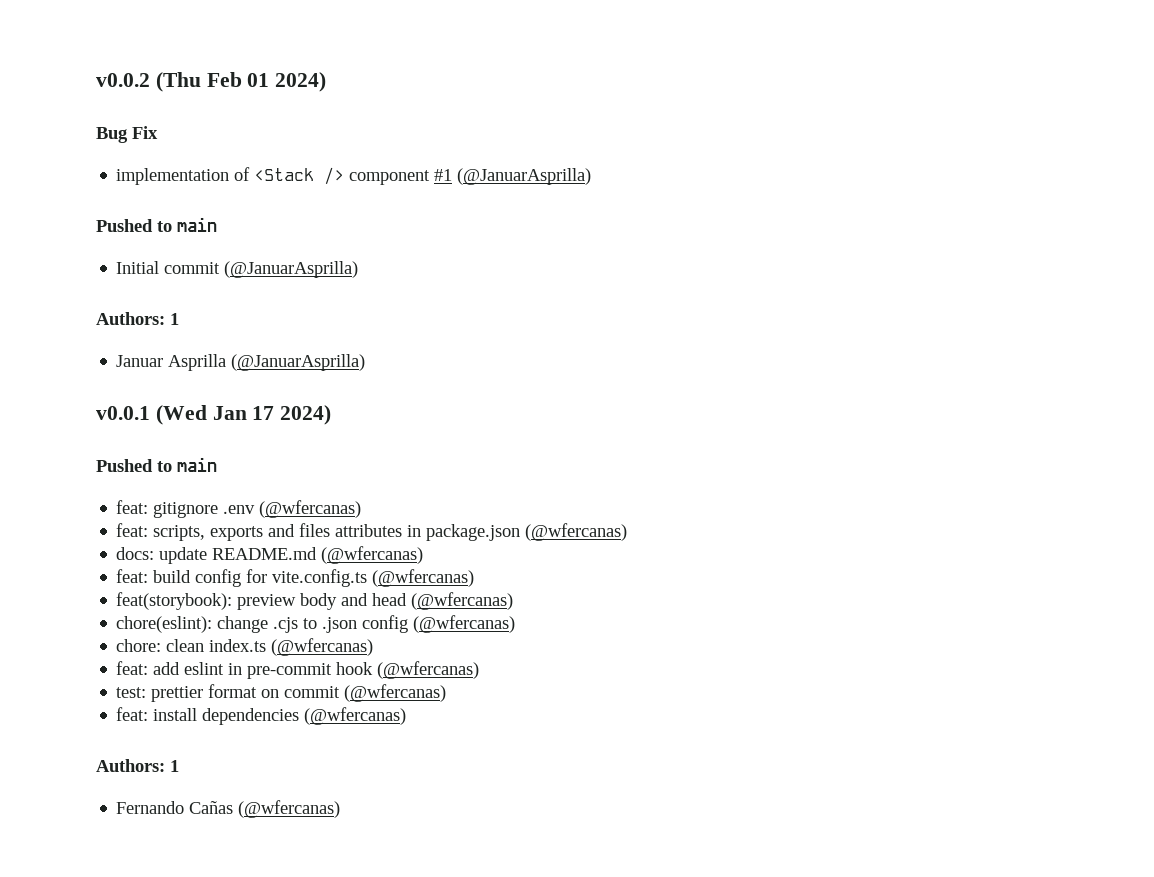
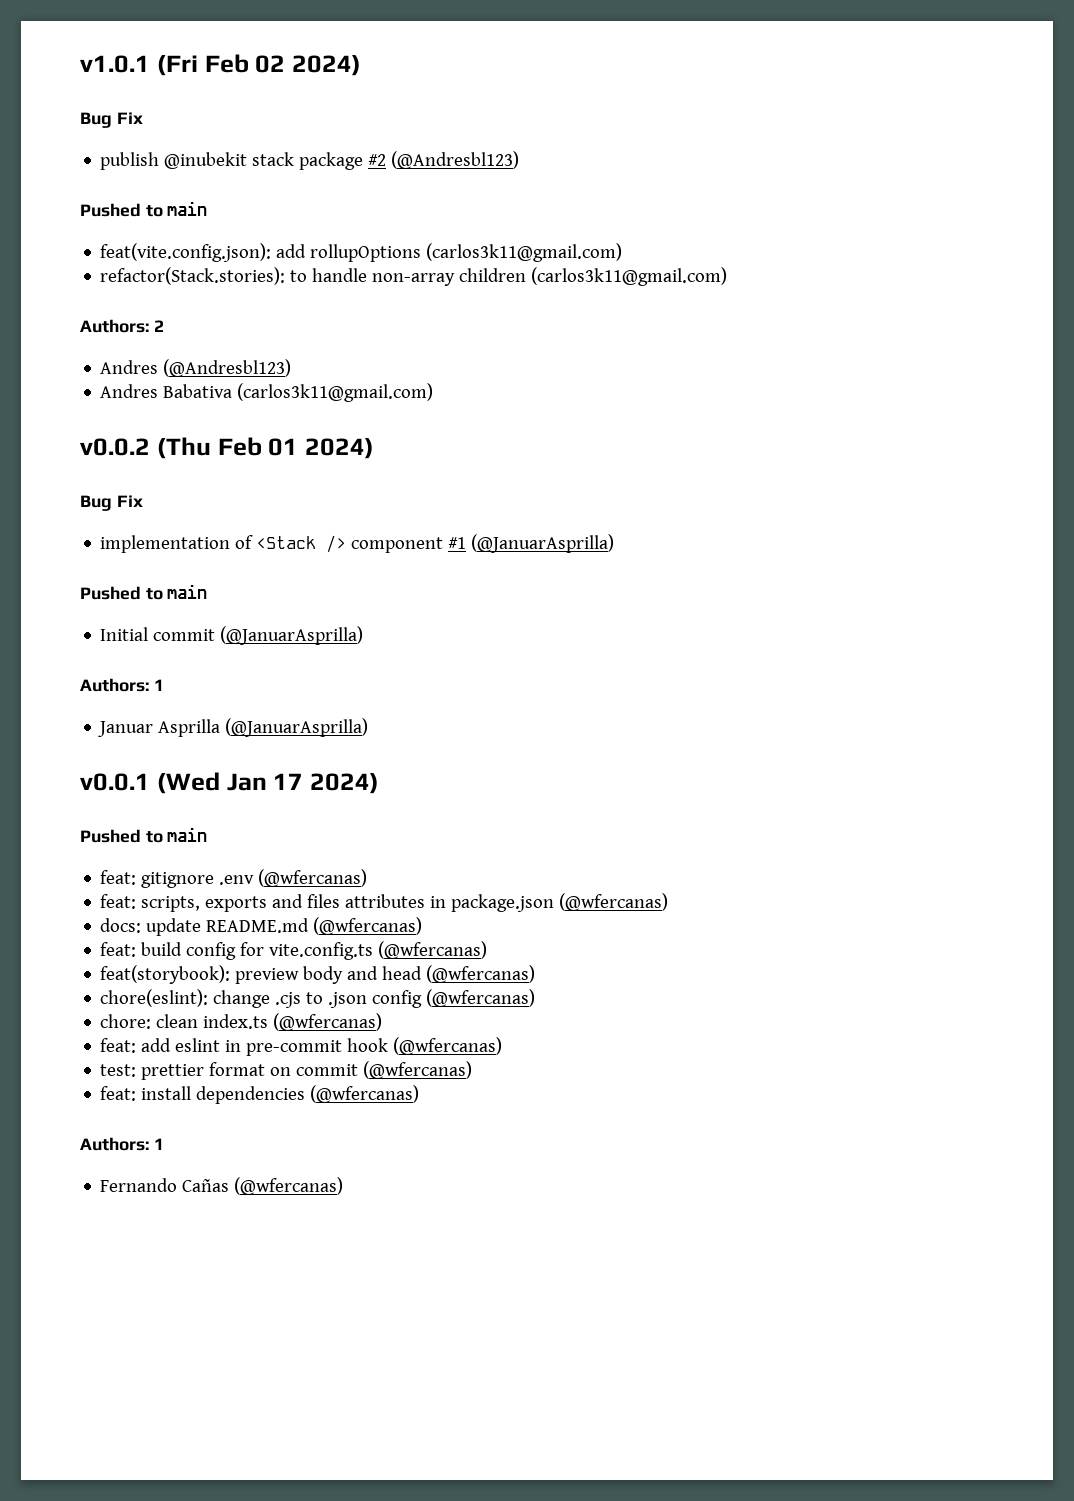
(96, 80) none -> [80,54,361,76] [80,112,143,128] [100,151,520,170] [80,201,208,217] [100,243,623,262] [100,267,728,286] [80,319,164,333] [100,359,292,377] [100,383,434,402] v1.0.1 (Fri Feb 02 2024) // Bug Fix // publish @inubekit stack package #2 (@Andresbl123) // Pushed to main // feat(vite.config.json): add rollupOptions (carlos3k11@gmail.com) // refactor(Stack.stories): to handle non-array children (carlos3k11@gmail.com) // Authors: 2 // Andres (@Andresbl123) // Andres Babativa (carlos3k11@gmail.com) //

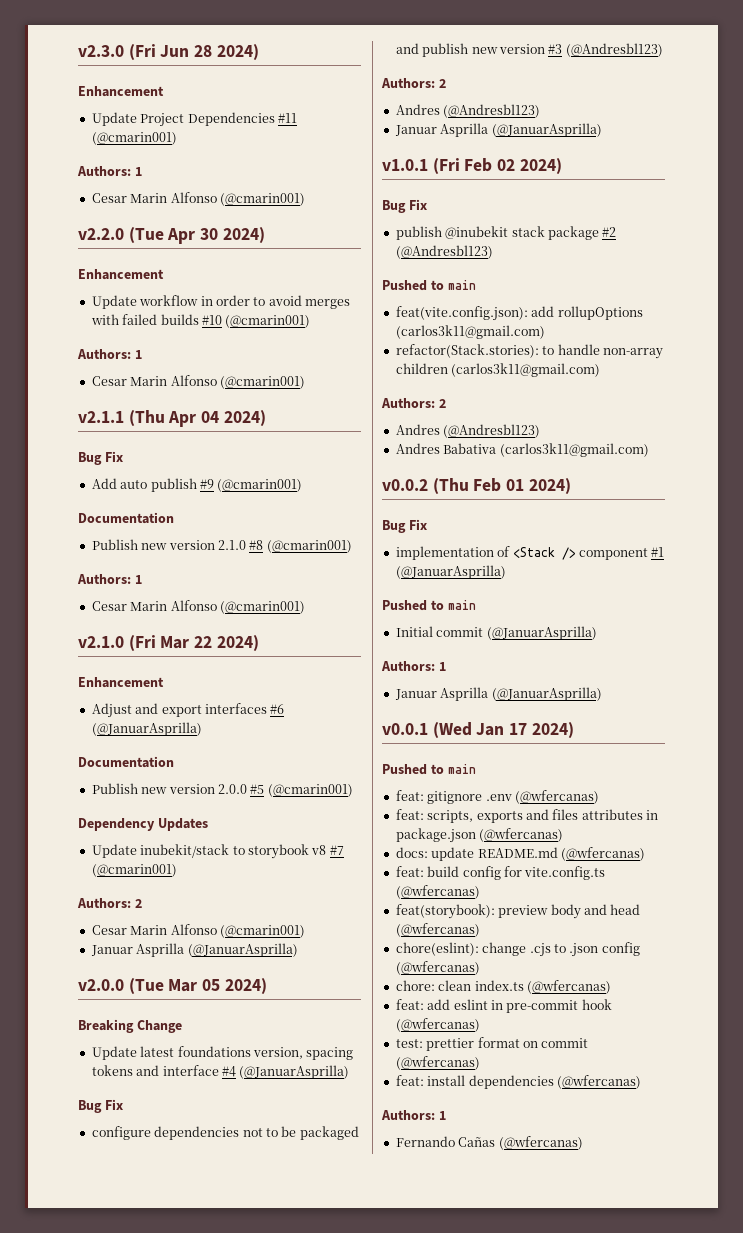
(80, 64) none -> [78,44,259,60] [78,86,164,97] [91,112,297,127] [91,132,177,145] [77,166,142,176] [91,192,305,206] [78,227,265,244] [78,269,164,280] [91,295,350,309] [90,314,311,328] [77,349,142,359] [91,375,305,389] [78,410,266,427] [78,451,123,465] [91,478,303,492] [78,512,174,524] [91,539,352,553] [77,574,142,584] [91,600,305,614] [78,635,259,651] [78,677,164,688] [91,703,285,718] [91,722,202,736] [78,756,174,768] [91,783,353,797] [78,818,208,831] [91,844,344,859] [91,864,177,877] [77,898,142,908] [91,924,305,938] [90,943,298,957] [78,978,267,994] [78,1019,182,1033] [91,1046,354,1060] [91,1065,350,1079] [78,1099,123,1113] [91,1126,359,1140] [395,43,663,57] [381,78,446,88] [395,104,541,118] [394,123,602,137] v2.3.0 (Fri Jun 28 2024) // Enhancement // Update Project Dependencies #11 (@cmarin001) // Authors: 1 // Cesar Marin Alfonso (@cmarin001) // v2.2.0 (Tue Apr 30 2024) // Enhancement // Update workflow in order to avoid merges with failed builds #10 (@cmarin001) // Authors: 1 // Cesar Marin Alfonso (@cmarin001) // v2.1.1 (Thu Apr 04 2024) // Bug Fix // Add auto publish #9 (@cmarin001) // Documentation // Publish new version 2.1.0 #8 (@cmarin001) // Authors: 1 // Cesar Marin Alfonso (@cmarin001) // v2.1.0 (Fri Mar 22 2024) // Enhancement // Adjust and export interfaces #6 (@JanuarAsprilla) // Documentation // Publish new version 2.0.0 #5 (@cmarin001) // Dependency Updates // Update inubekit/stack to storybook v8 #7 (@cmarin001) // Authors: 2 // Cesar Marin Alfonso (@cmarin001) // Januar Asprilla (@JanuarAsprilla) // v2.0.0 (Tue Mar 05 2024) // Breaking Change // Update latest foundations version, spacing tokens and interface #4 (@JanuarAsprilla) // Bug Fix // configure dependencies not to be packaged and publish new version #3 (@Andresbl123) // Authors: 2 // Andres (@Andresbl123) // Januar Asprilla (@JanuarAsprilla) //

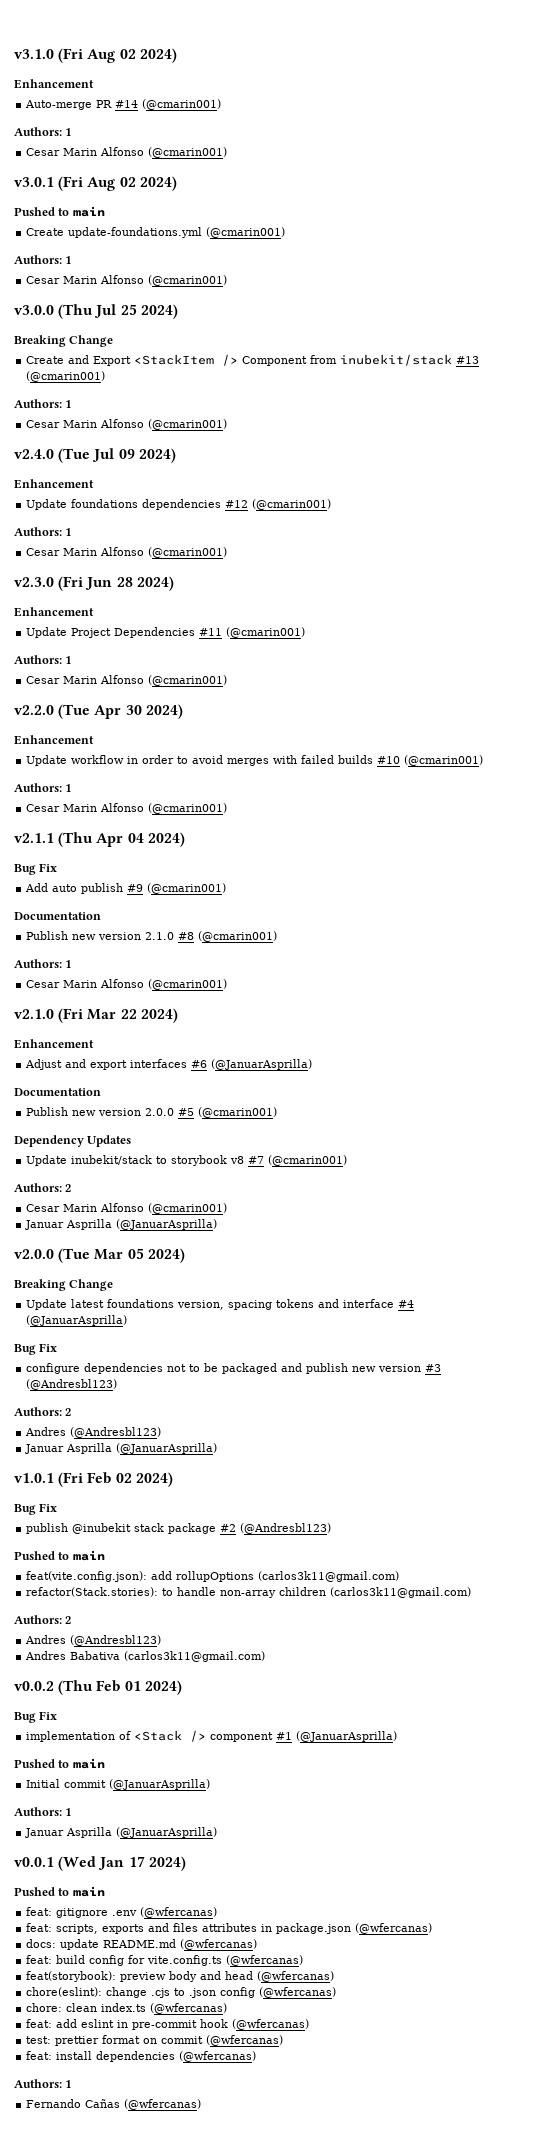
(78, 51) none -> [14,48,177,63] [14,79,94,89] [25,99,222,110] [14,127,72,136] [26,147,228,158] [14,176,177,191] [14,206,105,217] [26,227,286,238] [14,255,72,264] [26,275,228,286] [14,304,178,319] [14,335,114,347] [26,354,480,366] [26,371,106,382] [14,399,72,408] [26,419,228,430] [14,448,176,463] [14,479,94,489] [26,499,332,510] [14,527,72,536] [26,547,228,558] v3.1.0 (Fri Aug 02 2024) // Enhancement // Auto-merge PR #14 (@cmarin001) // Authors: 1 // Cesar Marin Alfonso (@cmarin001) // v3.0.1 (Fri Aug 02 2024) // Pushed to main // Create update-foundations.yml (@cmarin001) // Authors: 1 // Cesar Marin Alfonso (@cmarin001) // v3.0.0 (Thu Jul 25 2024) // Breaking Change // Create and Export <StackItem /> Component from inubekit/stack #13 (@cmarin001) // Authors: 1 // Cesar Marin Alfonso (@cmarin001) // v2.4.0 (Tue Jul 09 2024) // Enhancement // Update foundations dependencies #12 (@cmarin001) // Authors: 1 // Cesar Marin Alfonso (@cmarin001) //

